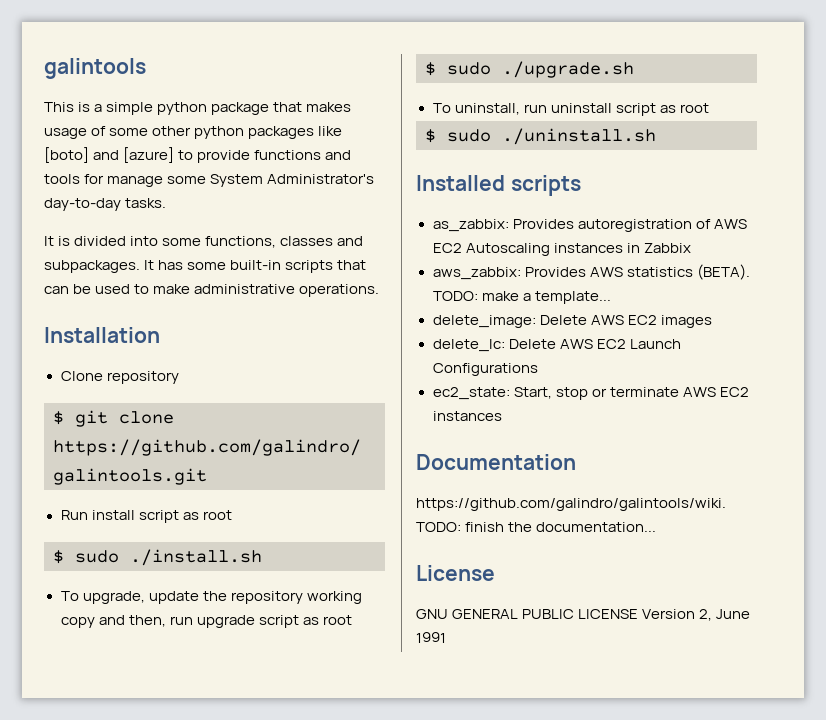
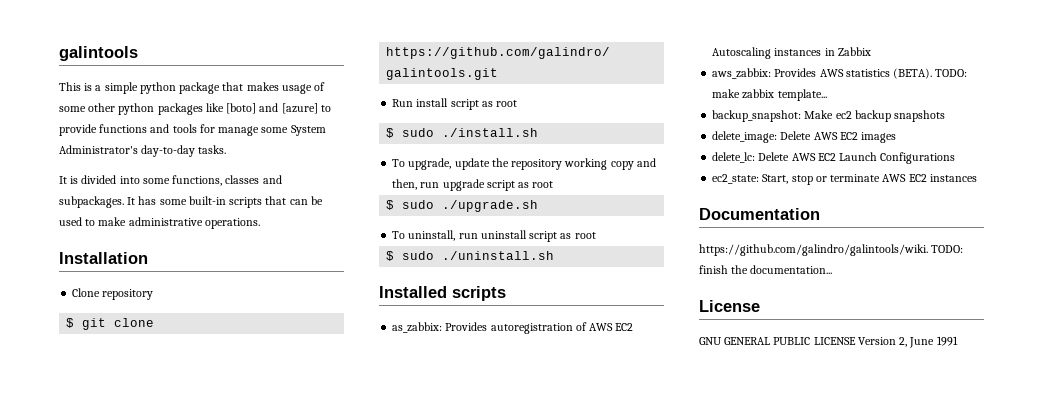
[522,293,531,301] a -> [742,89,775,99] zabbix
(611, 297) none -> [712,110,946,122] // backup_snapshot: Make ec2 backup snapshots

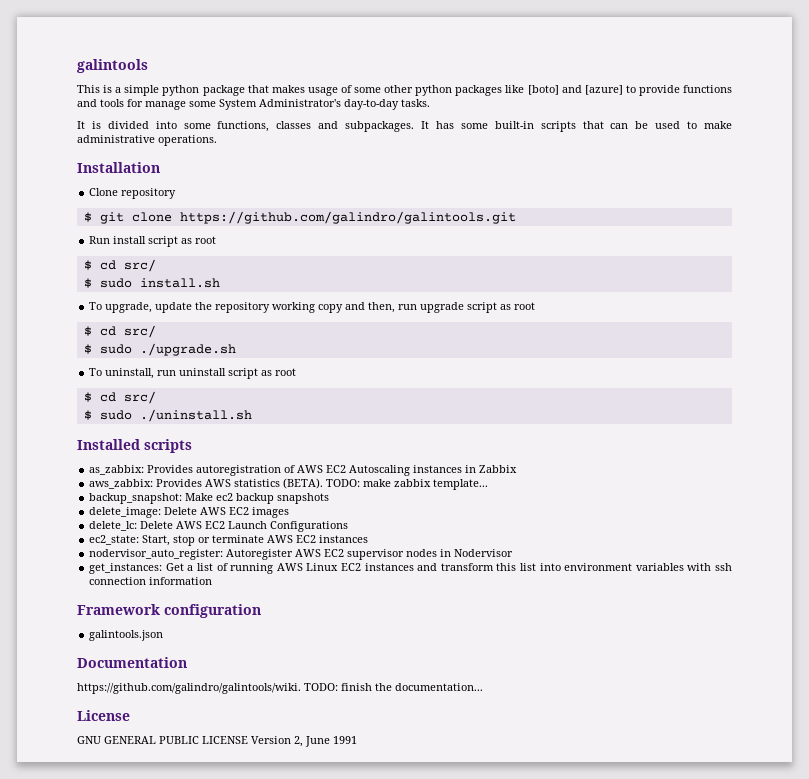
[386,128,539,138] // $ sudo ./install.sh -> [83,259,156,272] [83,278,220,288] // $ cd src/ // $ sudo install.sh
(554, 184) none -> [83,325,156,338] // $ cd src/
(596, 235) none -> [83,391,156,404] // $ cd src/
(977, 178) none -> [89,549,514,560] [89,563,732,574] [89,577,213,585] [77,604,261,618] [89,630,164,641] // nodervisor_auto_register: Autoregister AWS EC2 supervisor nodes in Nodervisor // get_instances: Get a list of running AWS Linux EC2 instances and transform this list into environment variables with ssh connection information // Framework configuration // galintools.json

